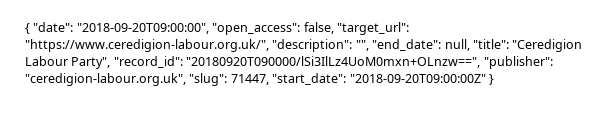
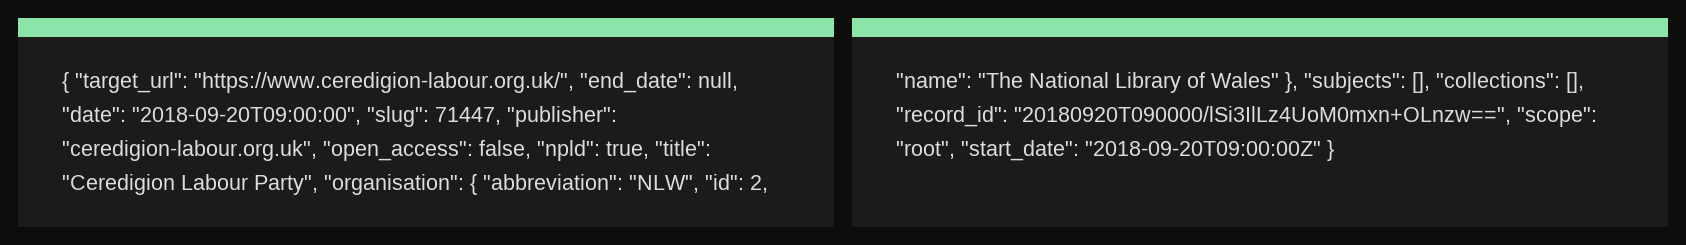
[25,22,409,35] [25,39,583,52] [25,56,553,69] [25,73,269,86] { "date": "2018-09-20T09:00:00", "open_access": false, "target_url": "https://www.ceredigion-labour.org.uk/", "description": "", "end_date": null, "title": "Ceredigion Labour Party", "record_id": "20180920T090000/lSi3IlLz4UoM0mxn+OLnzw==", "publisher": "ceredigion-labour.org.uk", "slug": 71447, -> [62,72,738,93] [62,106,617,127] [62,140,711,161] [62,174,768,195] [896,72,1584,93] [896,106,1597,127] [896,141,955,159] { "target_url": "https://www.ceredigion-labour.org.uk/", "end_date": null, "date": "2018-09-20T09:00:00", "slug": 71447, "publisher": "ceredigion-labour.org.uk", "open_access": false, "npld": true, "title": "Ceredigion Labour Party", "organisation": { "abbreviation": "NLW", "id": 2, "name": "The National Library of Wales" }, "subjects": [], "collections": [], "record_id": "20180920T090000/lSi3IlLz4UoM0mxn+OLnzw==", "scope": "root",

